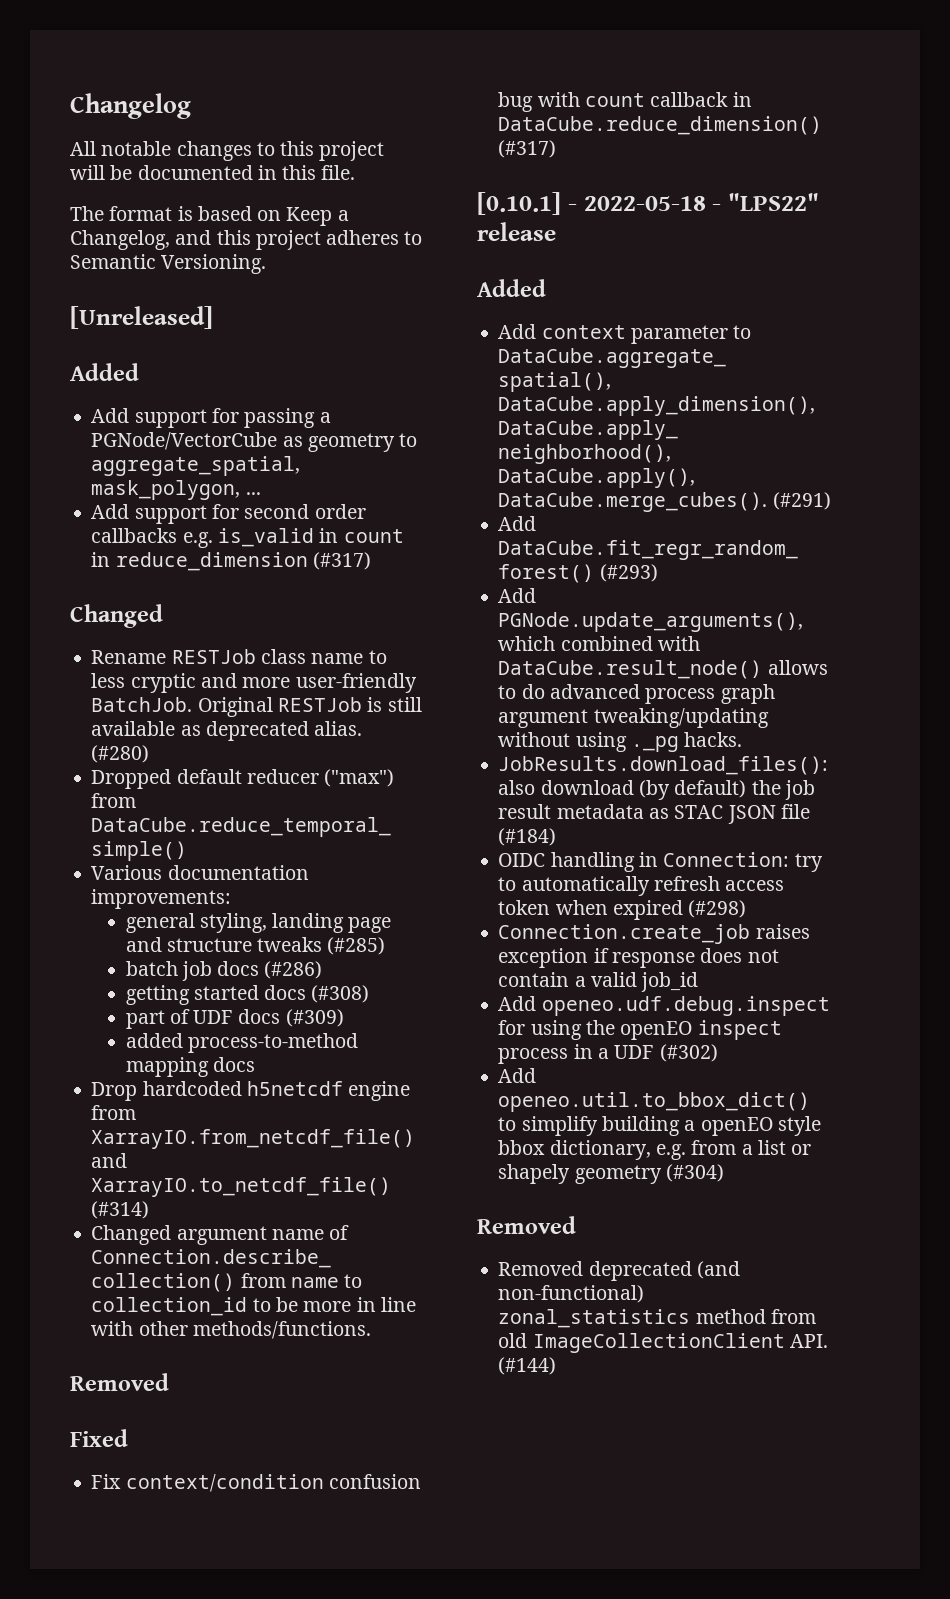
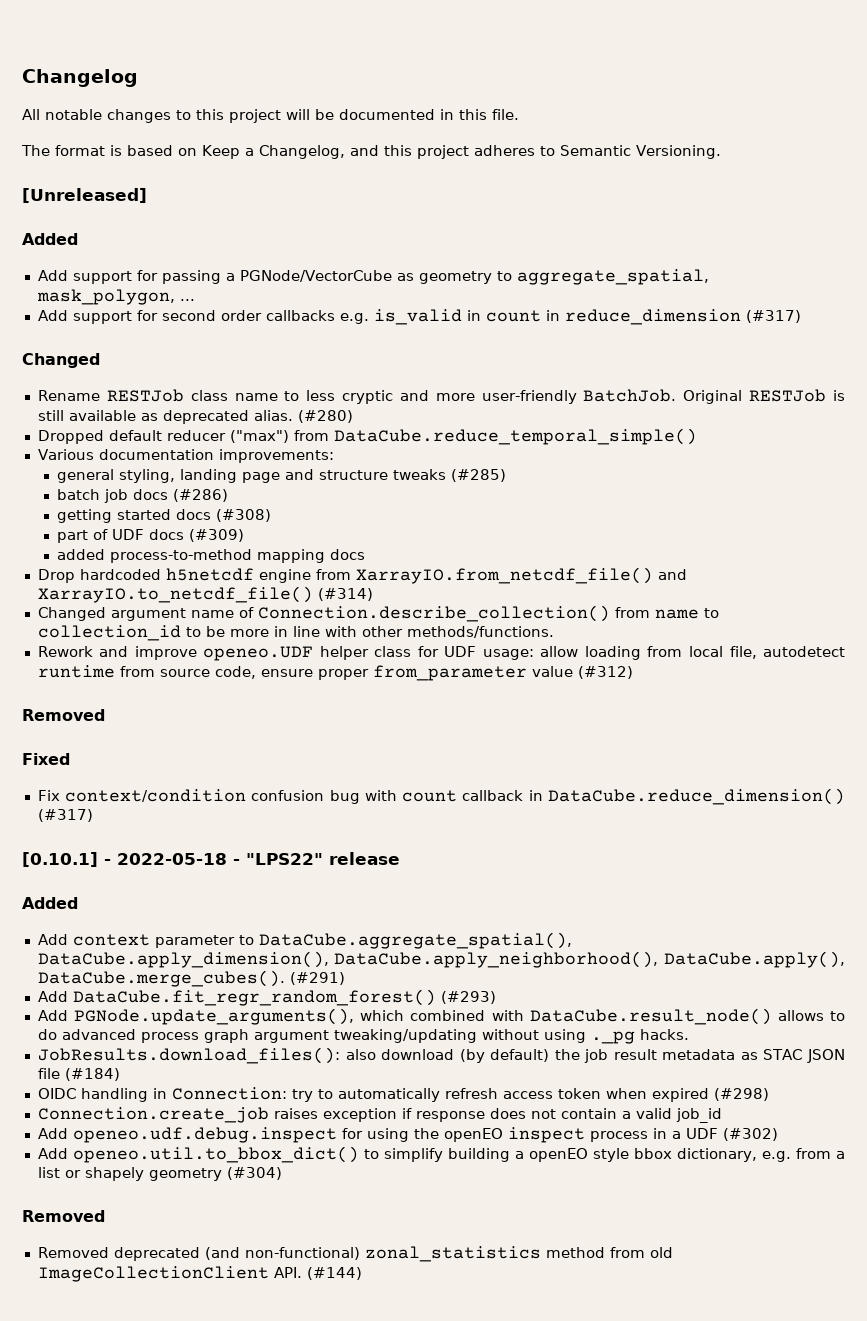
(371, 1330) none -> [37,646,845,661] [37,665,633,681] // Rework and improve openeo.UDF helper class for UDF usage: allow loading from local file, autodetect runtime from source code, ensure proper from_parameter value (#312)

